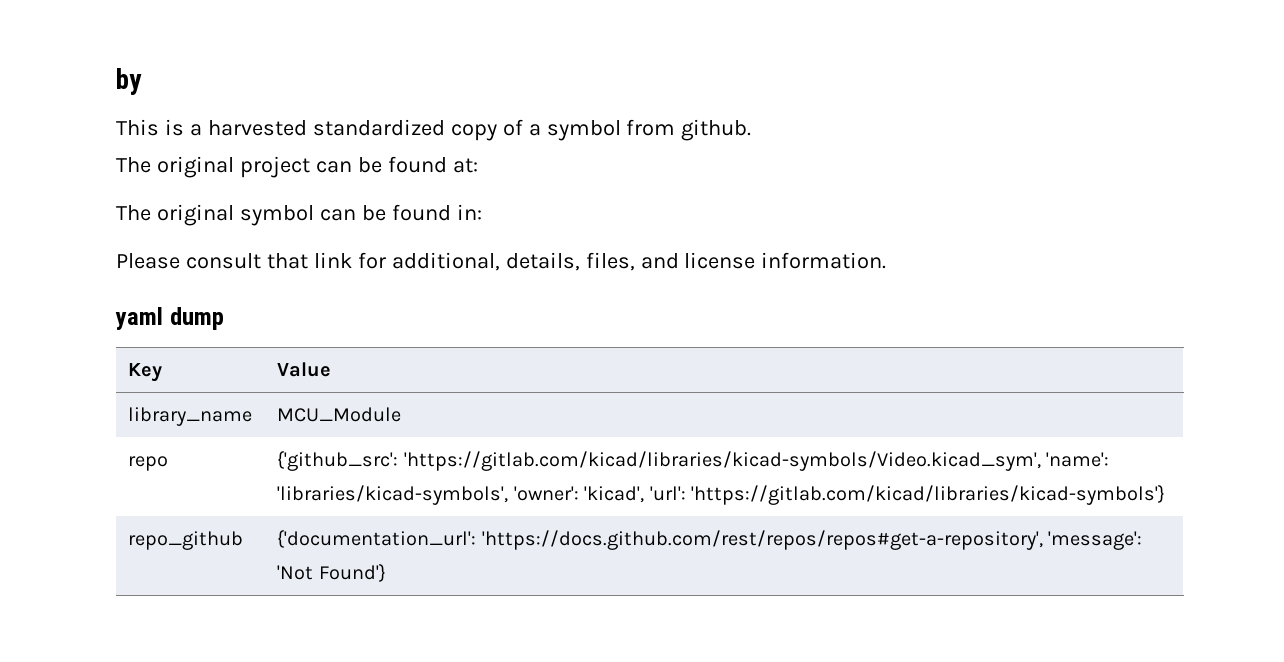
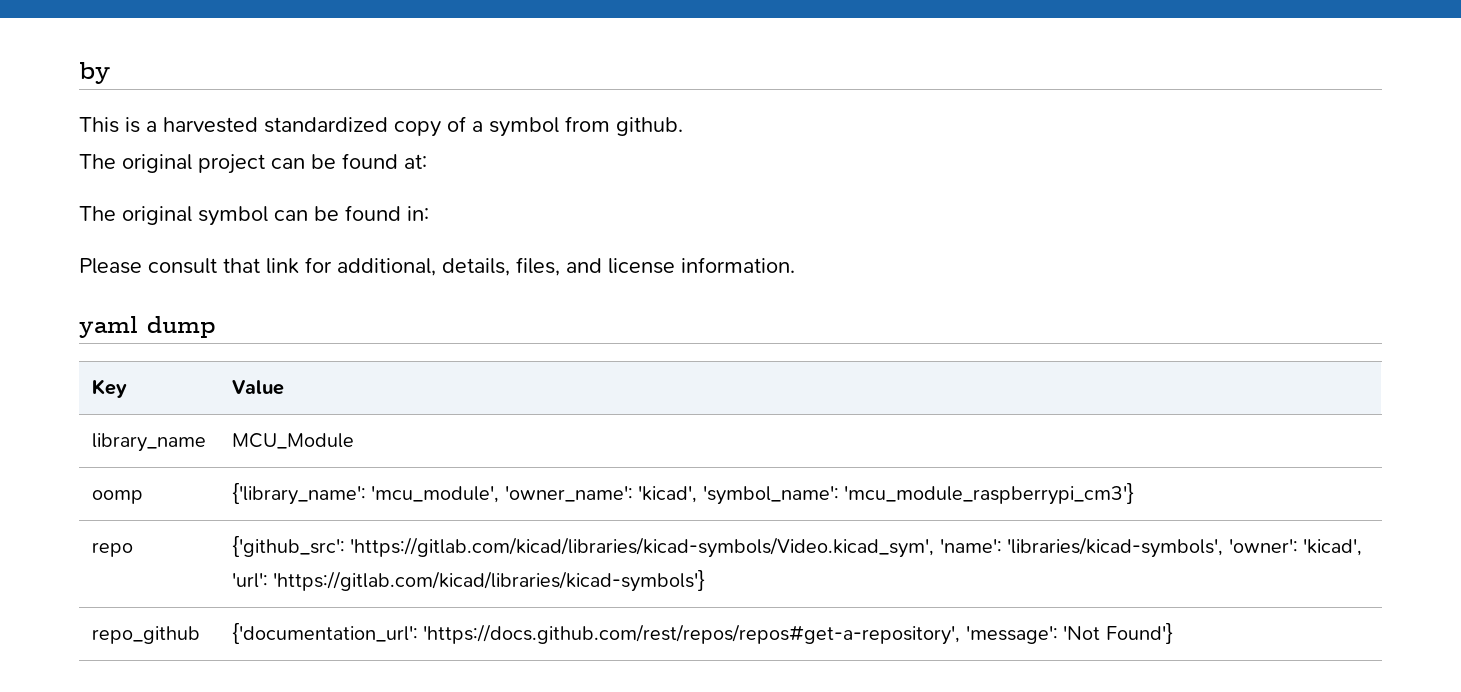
(402, 414) none -> [91,490,143,504] [231,483,1134,505] // oomp | {'library_name': 'mcu_module', 'owner_name': 'kicad', 'symbol_name': 'mcu_module_raspberrypi_cm3'}

